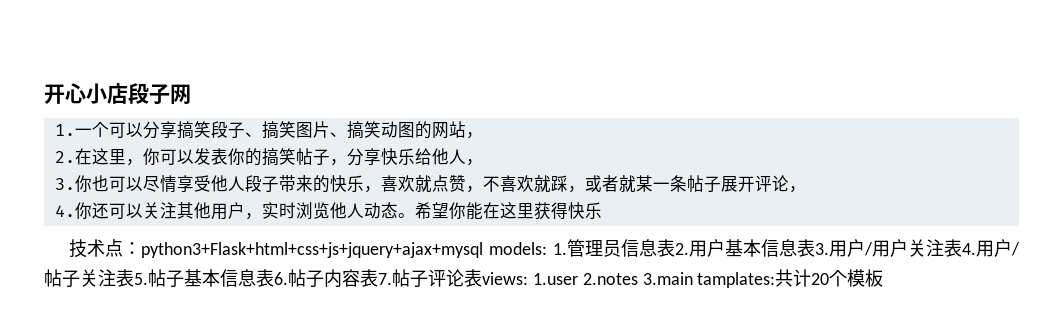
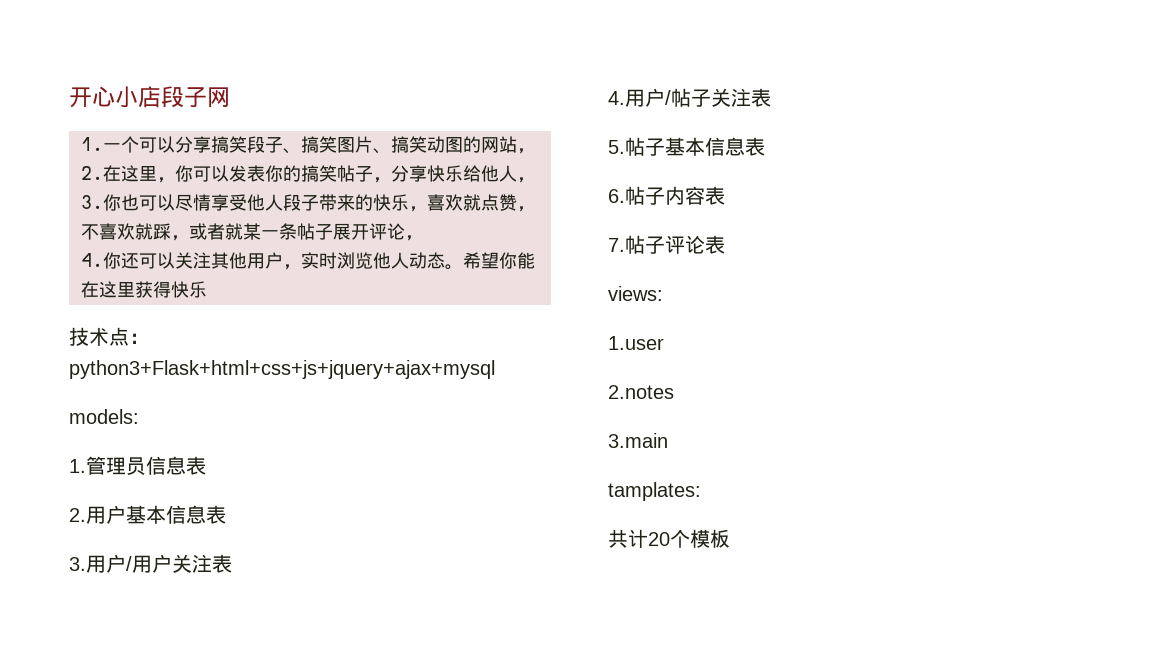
(484, 250) none -> (495, 369) //
(548, 248) none -> (139, 416) //
(675, 248) none -> (206, 465) //
(815, 248) none -> (226, 514) //
(962, 248) none -> (232, 563) //
(134, 278) none -> (771, 97) //
(274, 278) none -> (765, 146) //
(378, 278) none -> (725, 195) //
(482, 278) none -> (725, 244) //
(528, 278) none -> (663, 293) //
(578, 279) none -> (664, 343) //
(638, 279) none -> (674, 392) //
(693, 278) none -> (668, 440) //
(776, 280) none -> (701, 491) //

